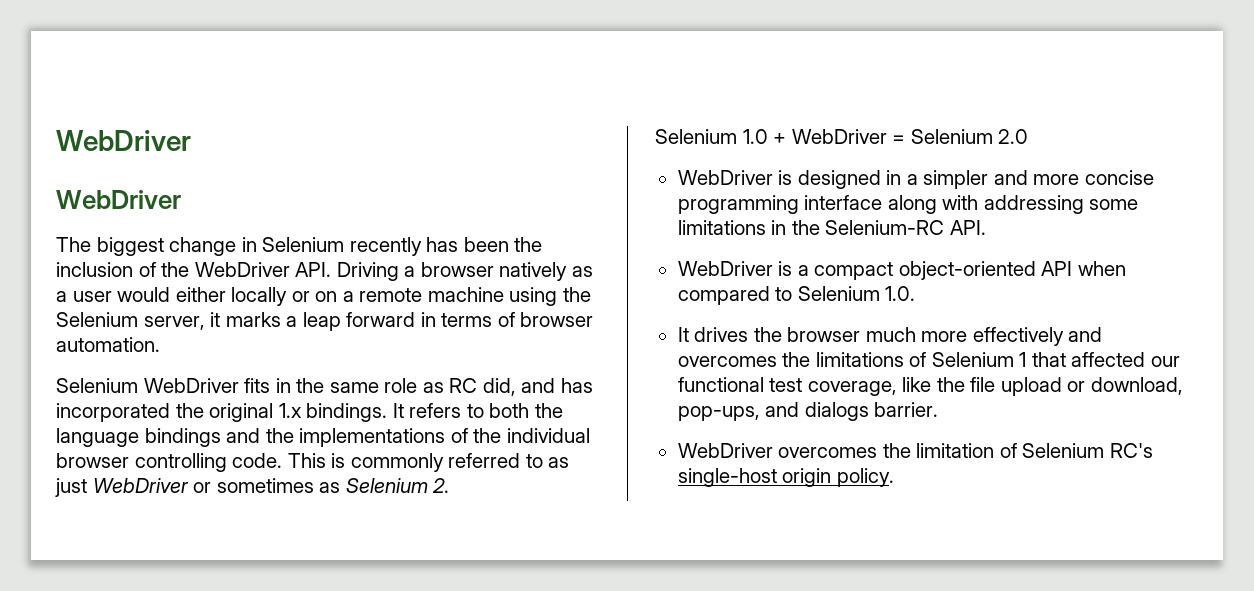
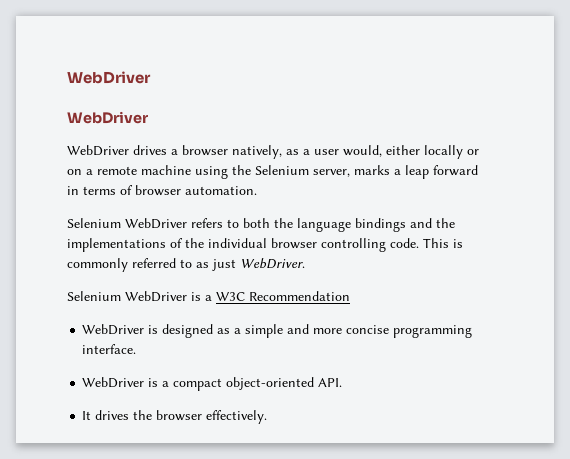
[56,237,543,256] [56,262,399,281] The biggest change in Selenium recently has been the inclusion of the WebDriver API. Driving -> [67,145,167,156] WebDriver drives
[499,262,568,281] natively -> [232,145,282,159] natively,
[117,287,171,302] would -> [343,145,382,157] would,
[210,312,221,327] it -> (350, 173) none
[244,378,593,396] [56,403,404,422] fits in the same role as RC did, and has incorporated the original 1.x bindings. It -> (187, 223) none
[92,478,450,493] [655,129,1029,144] WebDriver or sometimes as Selenium 2. // Selenium 1.0 + WebDriver = Selenium 2.0 -> [240,258,305,269] [67,291,350,302] WebDriver. // Selenium WebDriver is a W3C Recommendation
[886,170,989,189] in a simpler -> [217,324,284,338] as a simple
[804,195,1139,214] [677,220,986,235] interface along with addressing some limitations in the Selenium-RC API. -> [82,344,137,354] interface.
[1041,261,1126,276] [677,286,916,305] [677,327,1103,346] [677,352,1180,367] [677,377,1183,396] [677,402,939,421] [677,443,1153,458] [677,468,894,487] API when compared to Selenium 1.0. // It drives the browser much more effectively and overcomes the limitations of Selenium 1 that affected our functional test coverage, like the file upload or download, pop-ups, and dialogs barrier. // WebDriver overcomes the limitation of Selenium RC's single-host origin policy. -> [318,378,343,387] [82,410,268,424] API. // It drives the browser effectively.

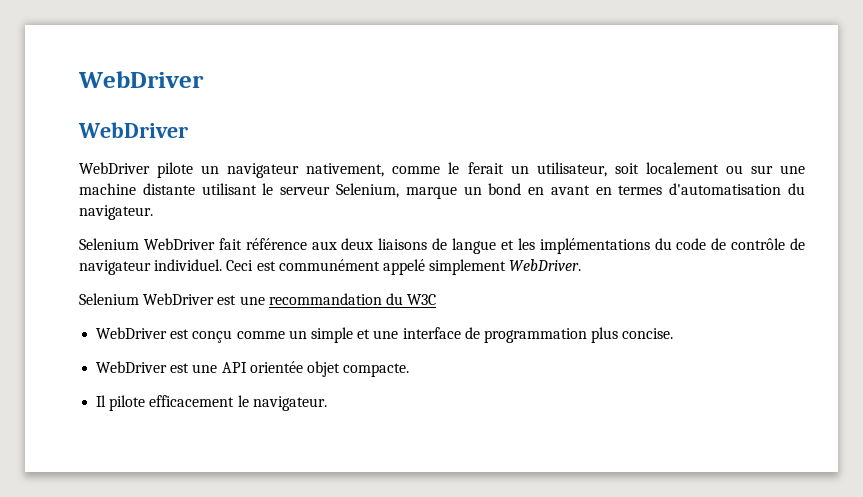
[133,145,479,159] [67,165,478,179] [67,185,257,196] [67,218,455,232] [67,238,463,252] [67,258,236,272] drives a browser natively, as a user would, either locally or on a remote machine using the Selenium server, marks a leap forward in terms of browser automation. // Selenium WebDriver refers to both the language bindings and the implementations of the individual browser controlling code. This is commonly referred to as just -> [157,162,805,178] [79,183,806,199] [79,205,153,220] [79,238,805,254] [79,259,507,275] pilote un navigateur nativement, comme le ferait un utilisateur, soit localement ou sur une machine distante utilisant le serveur Selenium, marque un bond en avant en termes d'automatisation du navigateur. // Selenium WebDriver fait référence aux deux liaisons de langue et les implémentations du code de contrôle de navigateur individuel. Ceci est communément appelé simplement
[191,292,212,301] is a -> [217,293,403,305] est une recommandation du
[249,291,350,301] [82,324,473,338] [82,344,137,354] [82,377,343,391] [82,410,268,424] Recommendation // WebDriver is designed as a simple and more concise programming interface. // WebDriver is a compact object-oriented API. // It drives the browser effectively. -> [96,327,674,343] [96,361,410,377] [96,395,327,411] // WebDriver est conçu comme un simple et une interface de programmation plus concise. // WebDriver est une API orientée objet compacte. // Il pilote efficacement le navigateur.

